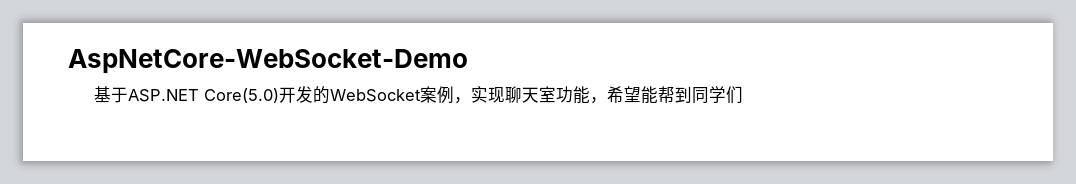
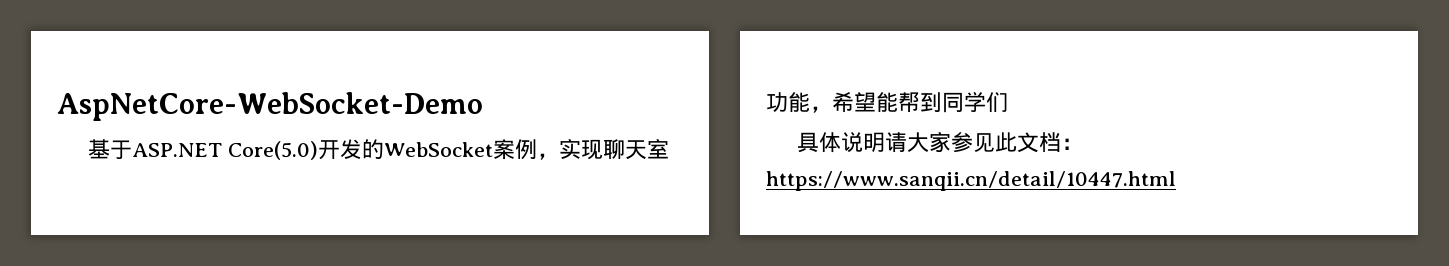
(744, 95) none -> [797,132,1084,153] [766,171,1176,191] // 具体说明请大家参见此文档：https://www.sanqii.cn/detail/10447.html

